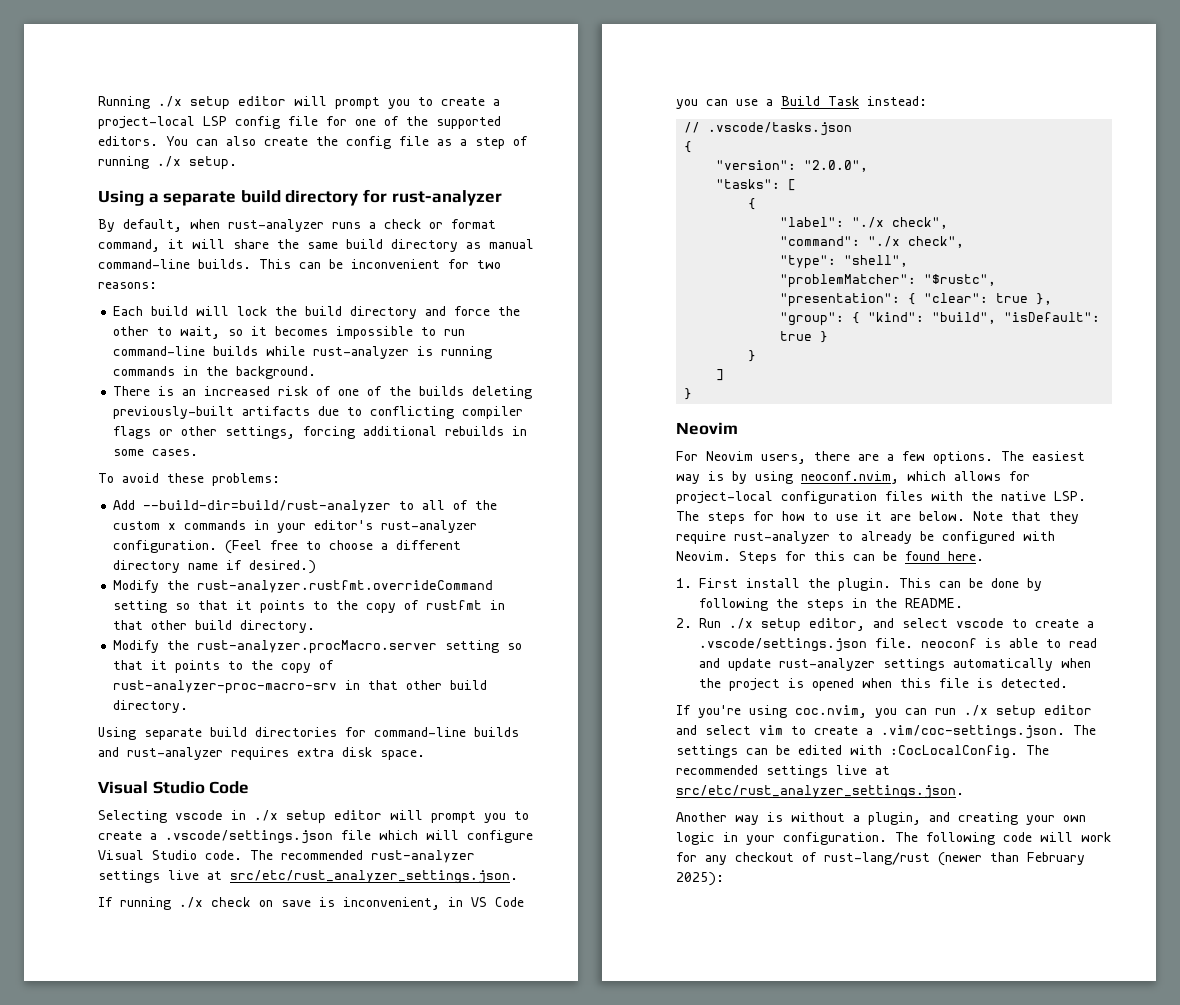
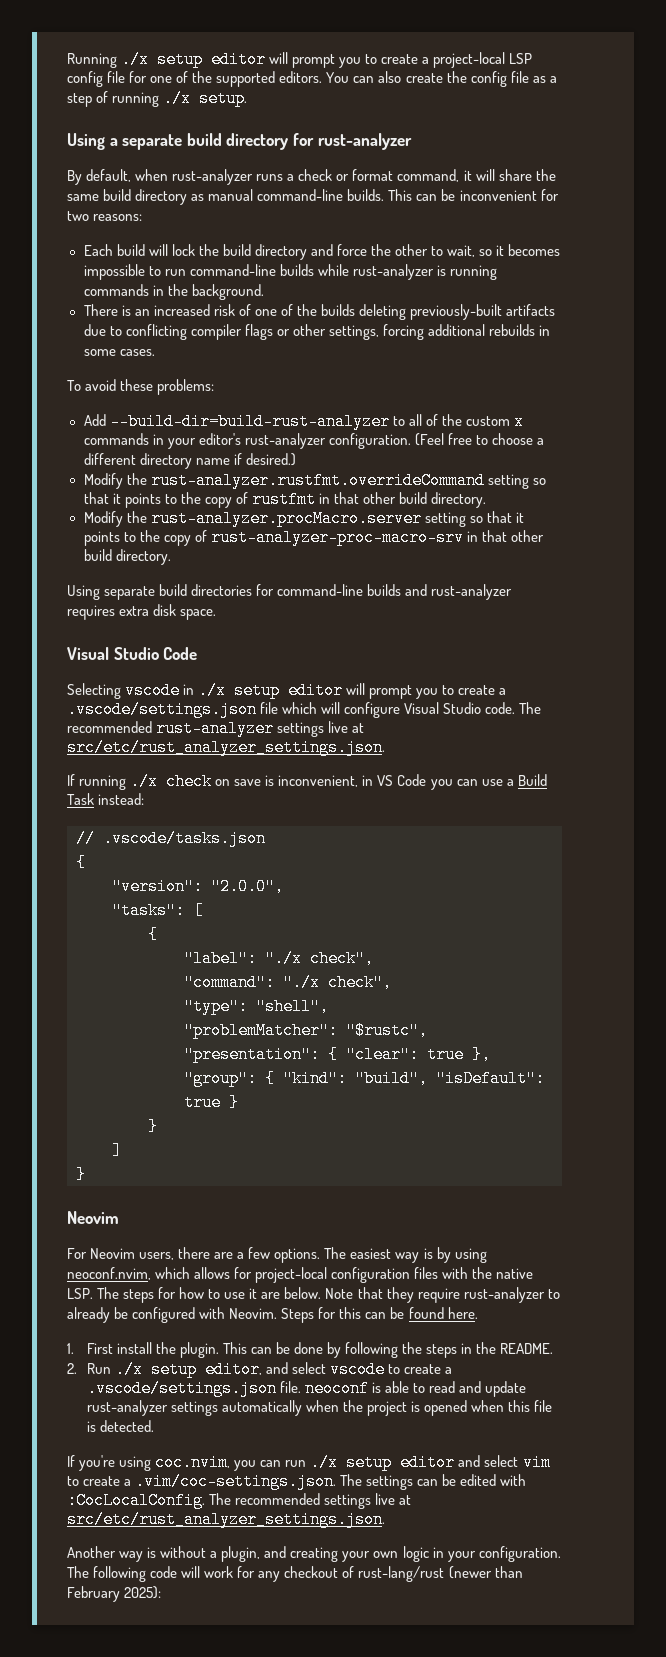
[143,500,392,513] --build-dir=build/rust-analyzer -> [109,413,390,430] --build-dir=build-rust-analyzer

